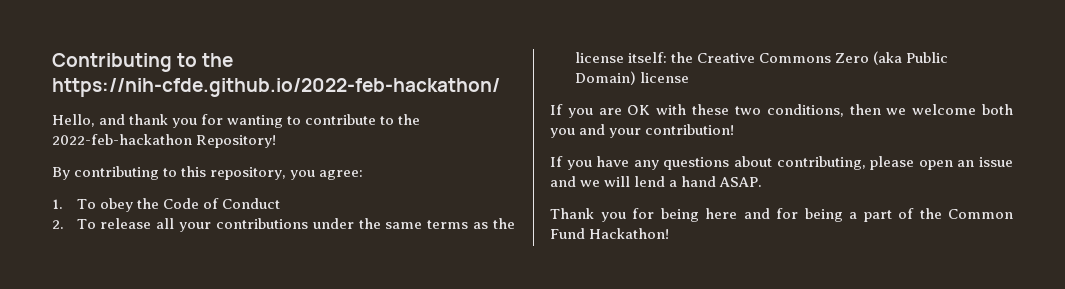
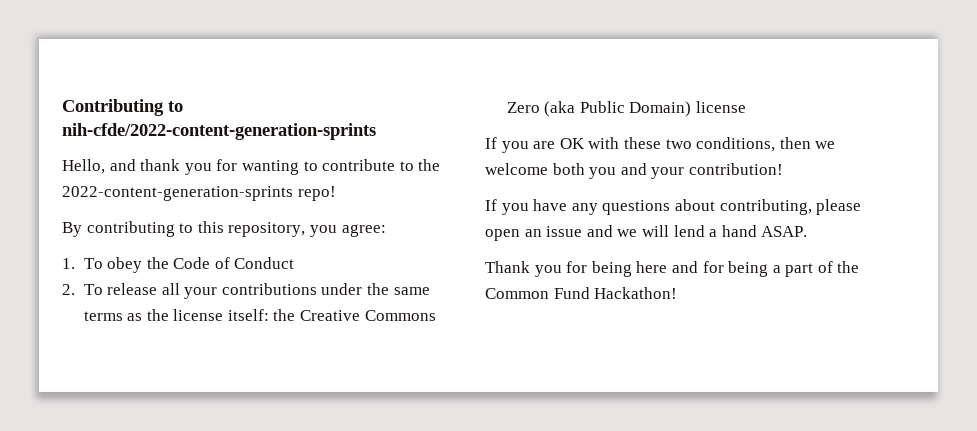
[202,53,234,67] [52,78,500,97] the https://nih-cfde.github.io/2022-feb-hackathon/ -> [62,123,376,140] nih-cfde/2022-content-generation-sprints
[52,134,277,148] 2022-feb-hackathon Repository! -> [62,186,336,201] 2022-content-generation-sprints repo!

